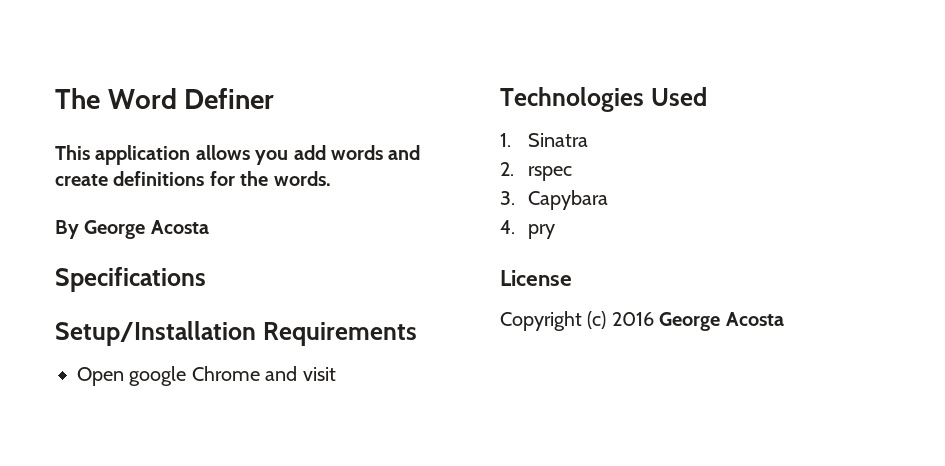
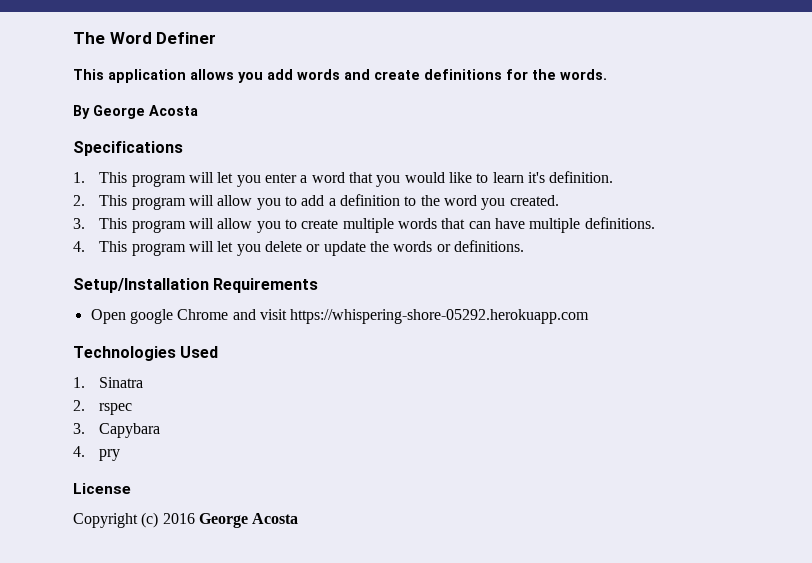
(206, 279) none -> [73,171,614,187] [73,194,559,210] [73,217,655,233] [73,240,524,256] // 1. This program will let you enter a word that you would like to learn it's definition. // 2. This program will allow you to add a definition to the word you created. // 3. This program will allow you to create multiple words that can have multiple definitions. // 4. This program will let you delete or update the words or definitions.
(336, 374) none -> [290,309,590,324] https://whispering-shore-05292.herokuapp.com

